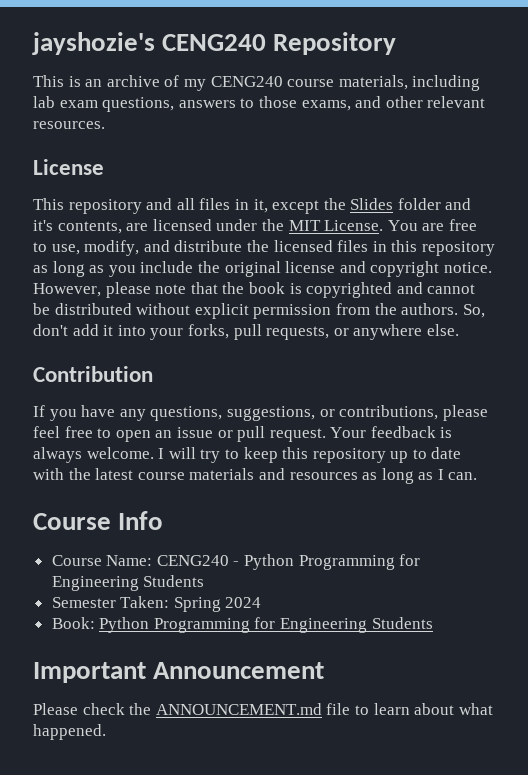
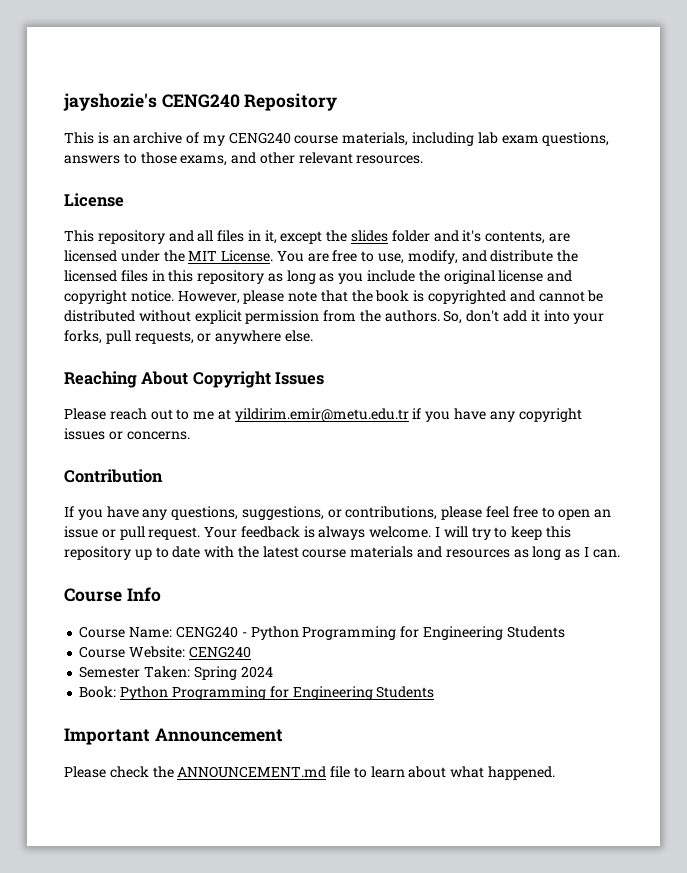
[350,198,394,210] Slides -> [351,230,389,242] slides
(459, 330) none -> [64,371,325,388] [64,408,582,423] [64,428,190,440] // Reaching About Copyright Issues // Please reach out to me at yildirim.emir@metu.edu.tr if you have any copyright issues or concerns.
(205, 581) none -> [79,646,251,658] // Course Website: CENG240

